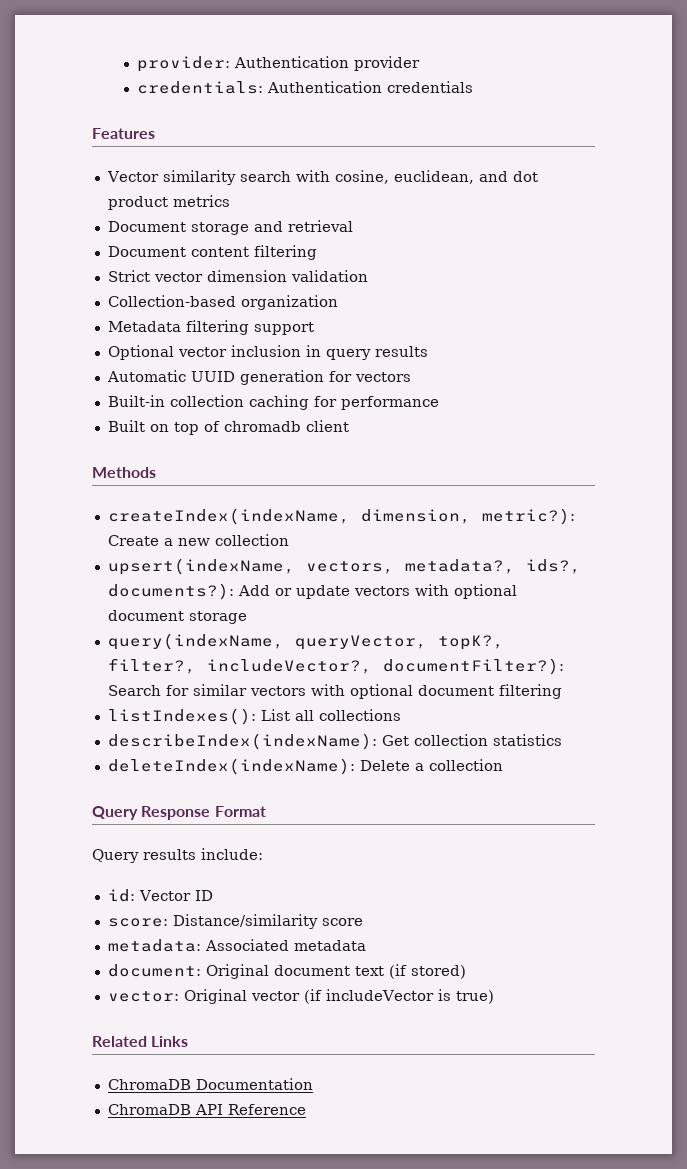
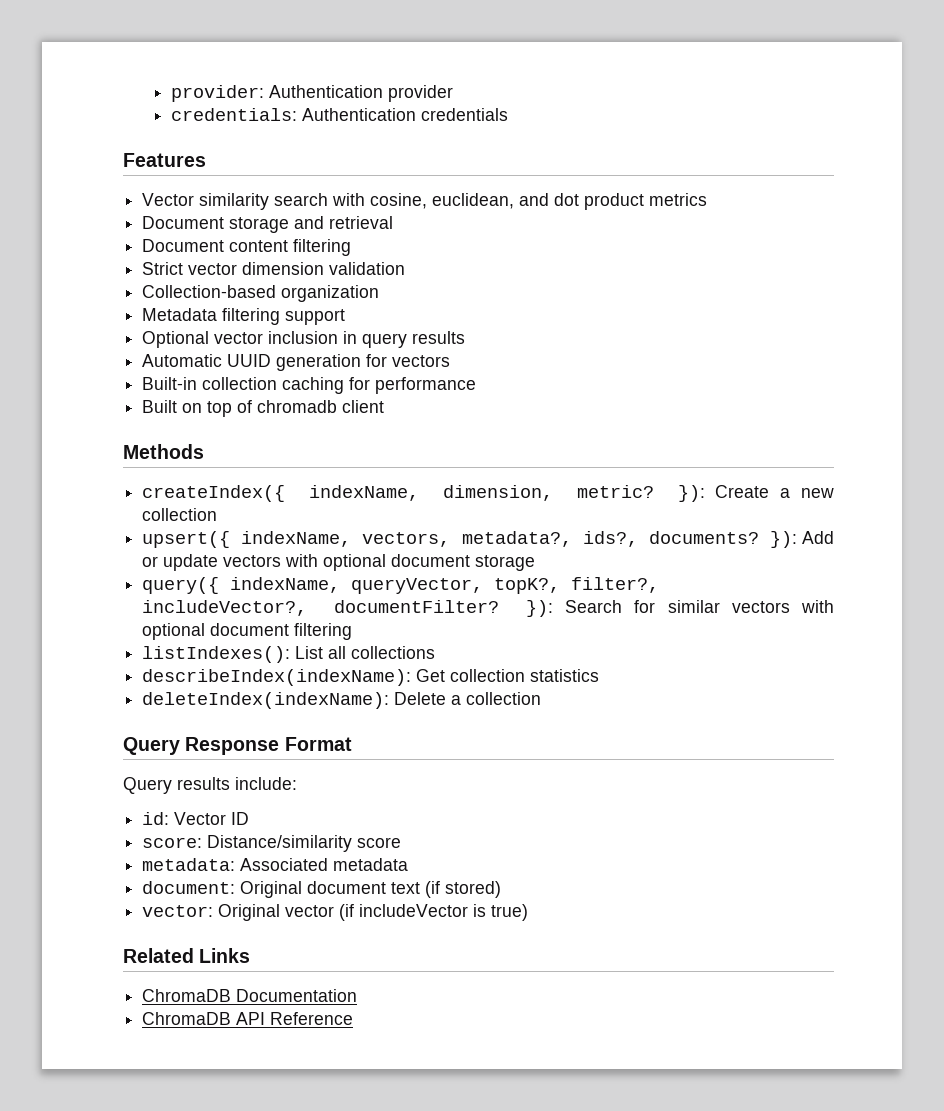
[107,508,575,525] createIndex(indexName, dimension, metric?): -> [142,485,705,502] createIndex({ indexName, dimension, metric? }):
[107,558,295,575] upsert(indexName, -> [142,531,352,548] upsert({ indexName,
[107,583,234,600] documents?): -> [648,531,797,548] documents? }):
[107,633,284,650] query(indexName, -> [142,577,341,594] query({ indexName,
[382,658,564,675] documentFilter?): -> [334,600,553,617] documentFilter? }):

